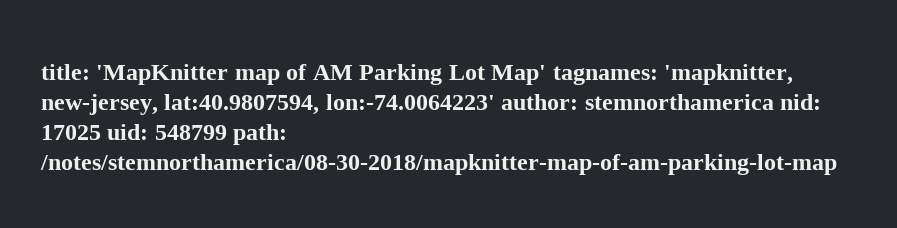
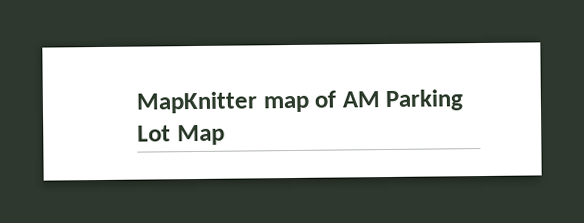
[41,64,229,85] title: 'MapKnitter -> [136,91,258,114] MapKnitter
[491,64,794,85] [41,94,822,115] [41,124,288,145] [40,154,837,175] Map' tagnames: 'mapknitter, new-jersey, lat:40.9807594, lon:-74.0064223' author: stemnorthamerica nid: 17025 uid: 548799 path: /notes/stemnorthamerica/08-30-2018/mapknitter-map-of-am-parking-lot-map -> [176,124,225,146] Map

